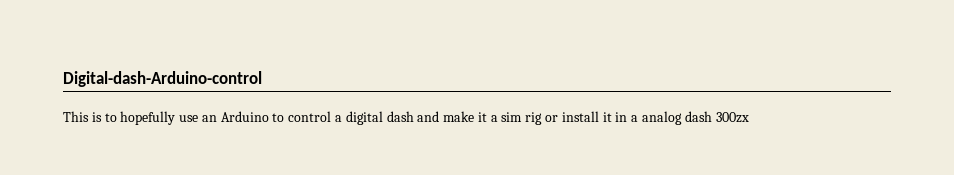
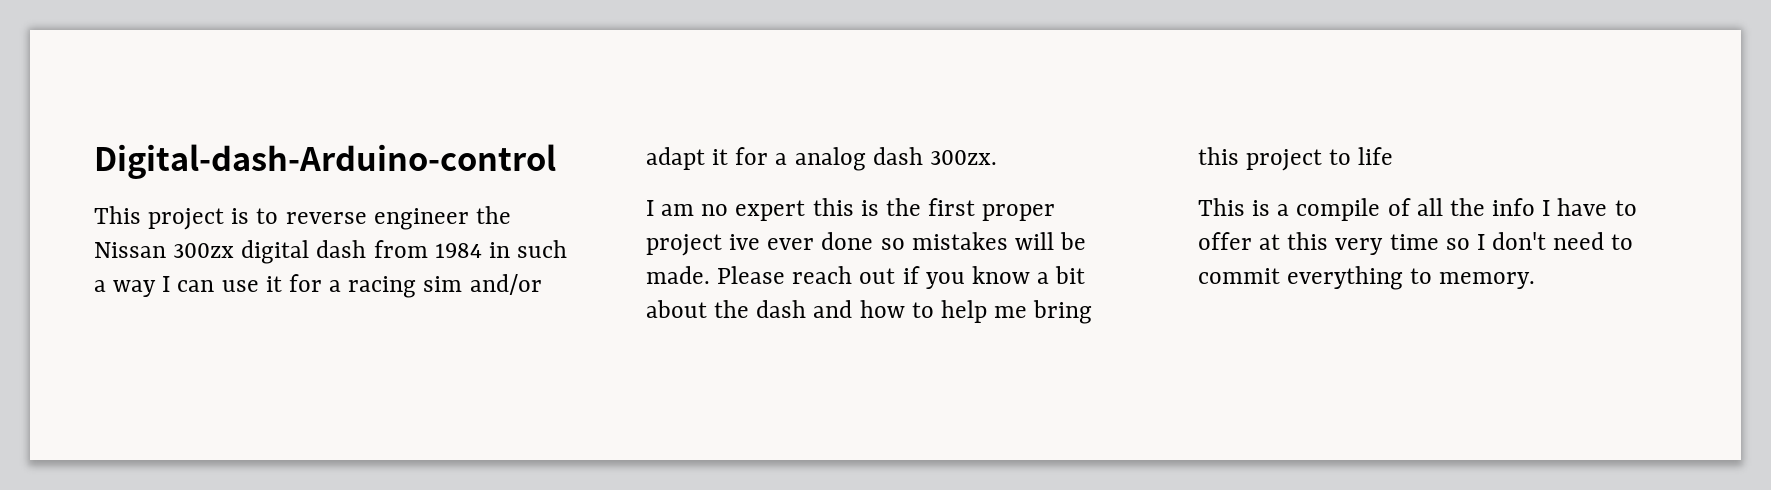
(89, 116) none -> [148,208,225,230] project
[120,111,749,125] hopefully use an Arduino to control a digital dash and make it a sim rig or install it in a analog dash 300zx -> [285,206,511,230] [94,240,568,264] [94,274,542,298] [646,147,997,171] [646,198,1056,221] [646,232,1087,256] [646,266,1086,289] [646,300,1093,324] [1198,147,1394,171] [1198,198,1637,221] [1198,232,1634,255] [1198,266,1536,290] reverse engineer the Nissan 300zx digital dash from 1984 in such a way I can use it for a racing sim and/or adapt it for a analog dash 300zx. // I am no expert this is the first proper project ive ever done so mistakes will be made. Please reach out if you know a bit about the dash and how to help me bring this project to life // This is a compile of all the info I have to offer at this very time so I don't need to commit everything to memory.

